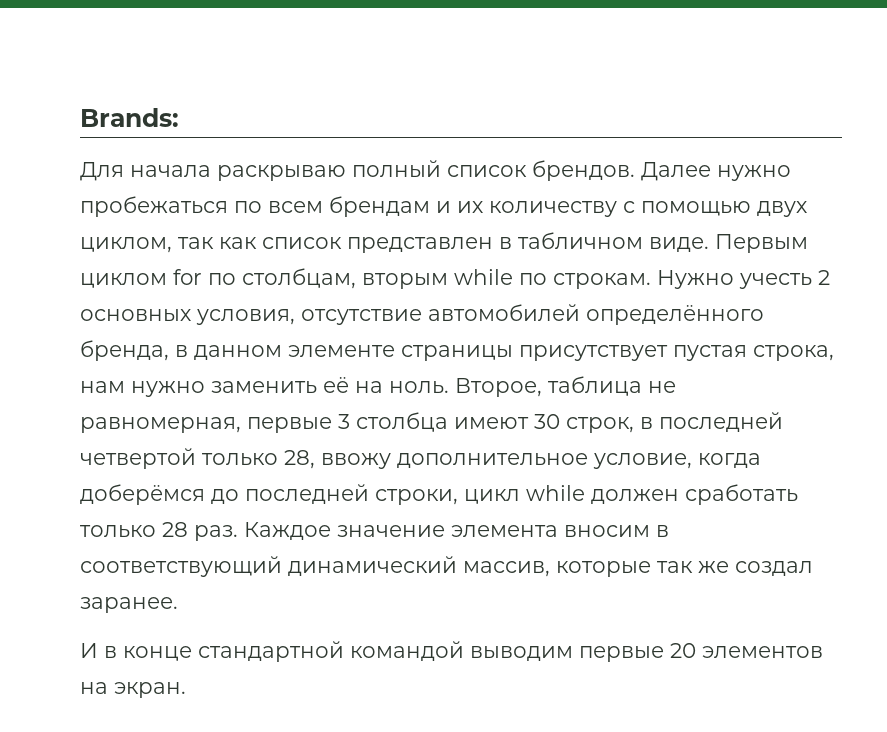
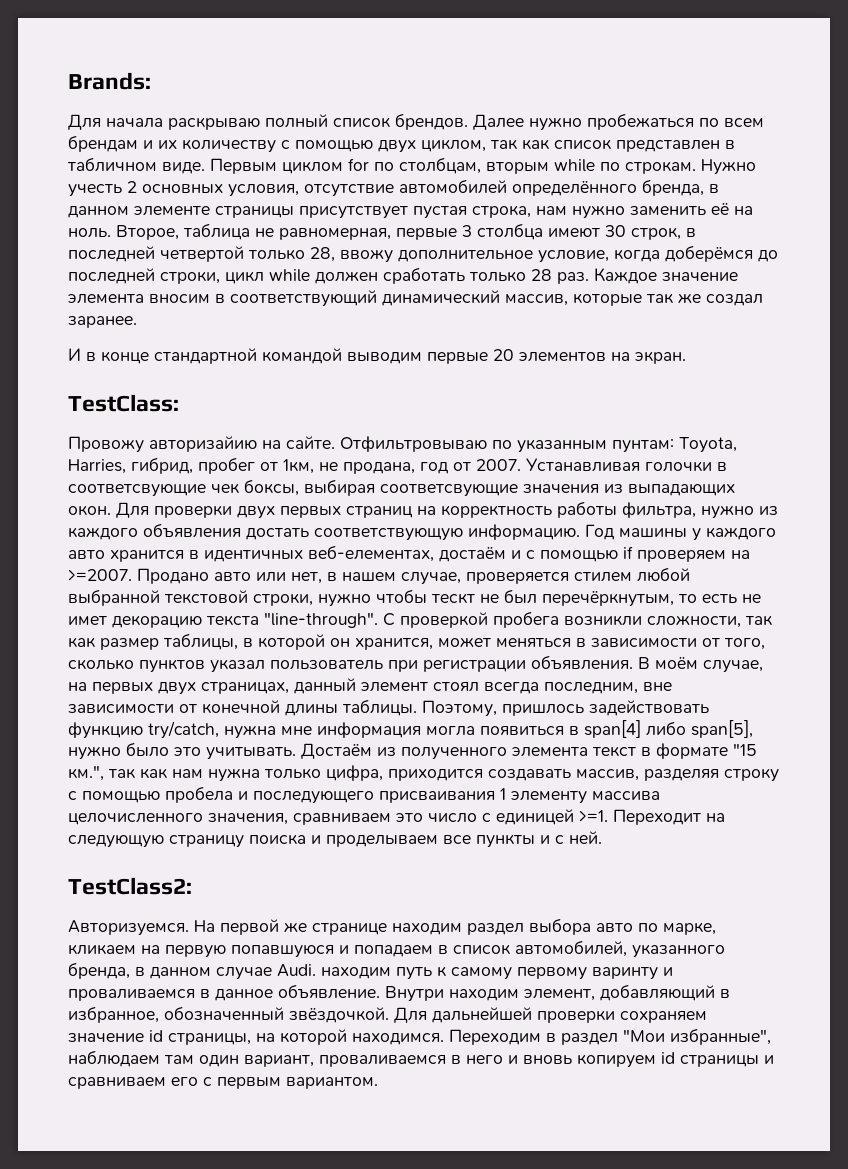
(186, 690) none -> [68,394,179,412] [68,436,737,453] [68,457,727,474] [68,479,735,497] [68,501,778,519] [68,523,776,541] [68,545,750,562] [68,567,690,585] [68,589,761,607] [68,611,773,628] [68,633,765,650] [68,655,763,673] [68,678,672,695] [68,699,709,717] [68,720,753,739] [68,742,757,760] [68,765,779,782] [68,786,660,804] [68,809,725,825] [68,831,602,848] [68,877,192,895] [68,918,716,936] [68,940,725,958] [68,962,673,980] [68,984,730,1002] [68,1006,707,1023] [68,1028,771,1045] [68,1050,774,1068] [68,1077,378,1089] // TestClass: // Провожу авторизайию на сайте. Отфильтровываю по указанным пунтам: Toyota, Harries, гибрид, пробег от 1км, не продана, год от 2007. Устанавливая голочки в соответсвующие чек боксы, выбирая соответсвующие значения из выпадающих окон. Для проверки двух первых страниц на корректность работы фильтра, нужно из каждого объявления достать соответствующую информацию. Год машины у каждого авто хранится в идентичных веб-елементах, достаём и с помощью if проверяем на >=2007. Продано авто или нет, в нашем случае, проверяется стилем любой выбранной текстовой строки, нужно чтобы тескт не был перечёркнутым, то есть не имет декорацию текста "line-through". С проверкой пробега возникли сложности, так как размер таблицы, в которой он хранится, может меняться в зависимости от того, сколько пунктов указал пользователь при регистрации объявления. В моём случае, на первых двух страницах, данный элемент стоял всегда последним, вне зависимости от конечной длины таблицы. Поэтому, пришлось задействовать функцию try/catch, нужна мне информация могла появиться в span[4] либо span[5], нужно было это учитывать. Достаём из полученного элемента текст в формате "15 км.", так как нам нужна только цифра, приходится создавать массив, разделяя строку с помощью пробела и последующего присваивания 1 элементу массива целочисленного значения, сравниваем это число с единицей >=1. Переходит на следующую страницу поиска и проделываем все пункты и с ней. // TestClass2: // Авторизуемся. На первой же странице находим раздел выбора авто по марке, кликаем на первую попавшуюся и попадаем в список автомобилей, указанного бренда, в данном случае Audi. находим путь к самому первому варинту и проваливаемся в данное объявление. Внутри находим элемент, добавляющий в избранное, обозначенный звёздочкой. Для дальнейшей проверки сохраняем значение id страницы, на которой находимся. Переходим в раздел "Мои избранные", наблюдаем там один вариант, проваливаемся в него и вновь копируем id страницы и сравниваем его с первым вариантом.

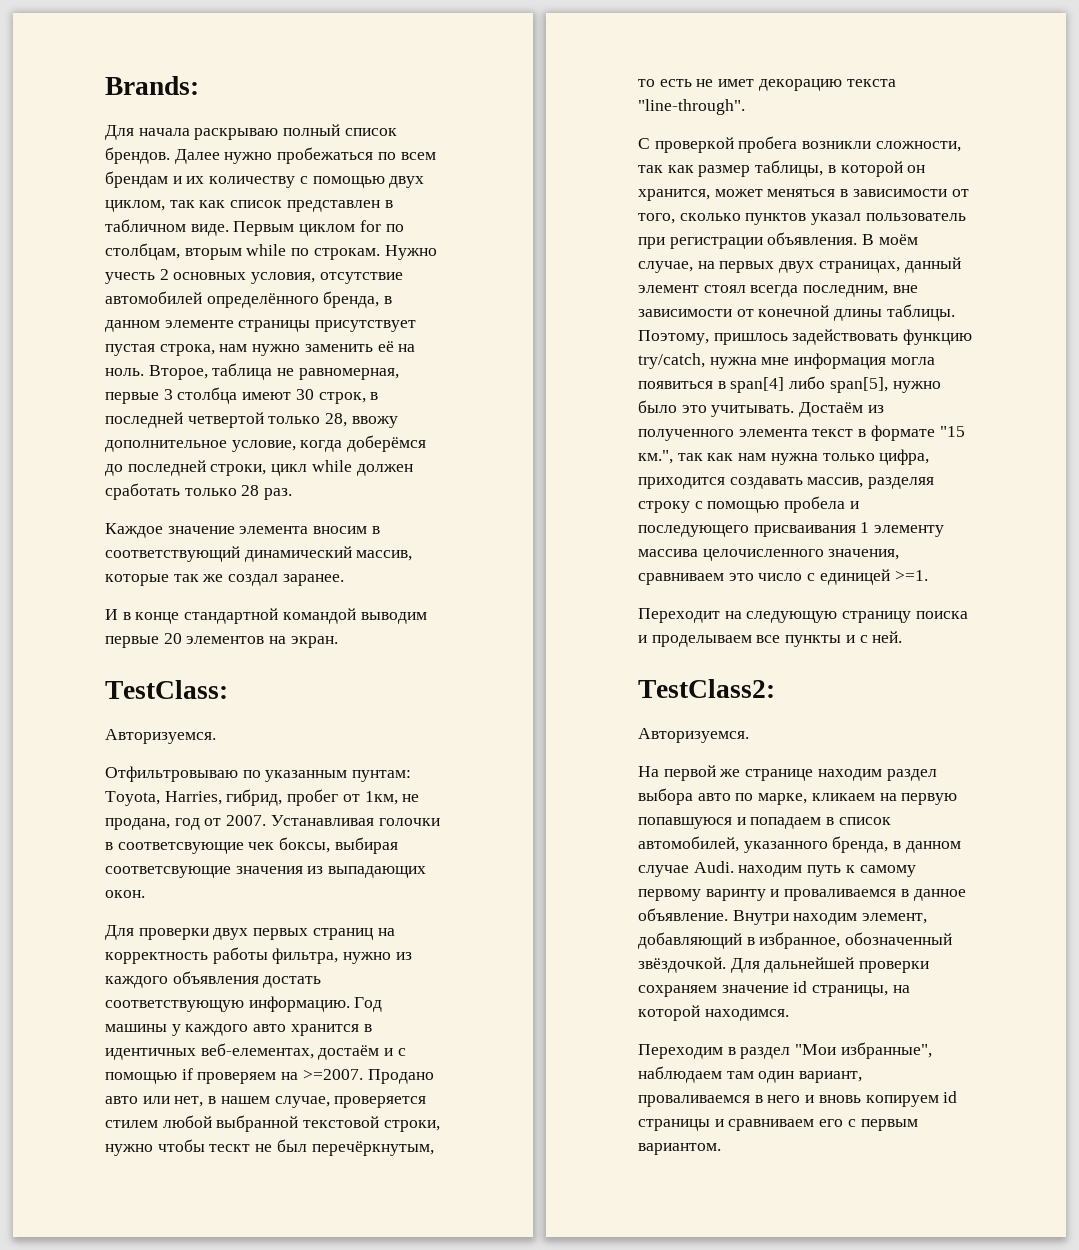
(589, 278) none -> (293, 494) //
[68,436,335,453] Провожу авторизайию на сайте. -> [105,729,216,744] Авторизуемся. //
(111, 510) none -> (145, 894) //
(378, 620) none -> (745, 107) //
(608, 816) none -> (928, 575) //
(189, 928) none -> (749, 735) //
(444, 1039) none -> (789, 1015) //

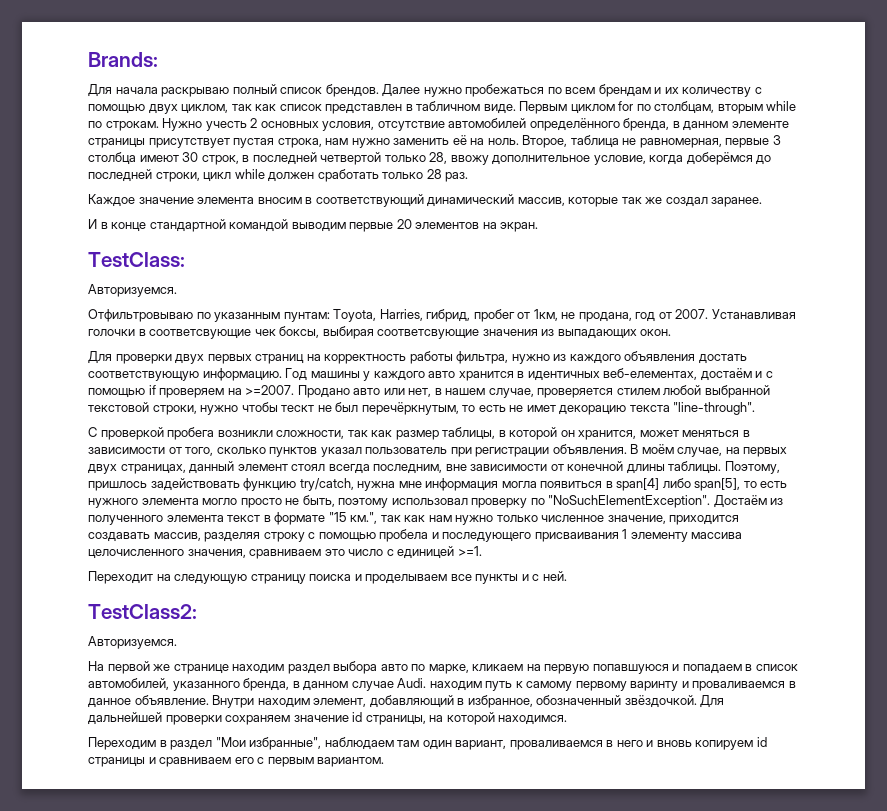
[892,381,941,393] [638,400,795,417] нужно было это учитывать. -> [743,481,788,488] [88,495,711,508] то есть нужного элемента могло просто не быть, поэтому использовал проверку по "NoSuchElementException".
[770,449,930,465] нужна только цифра, -> [455,515,666,525] нужно только численное значение,

